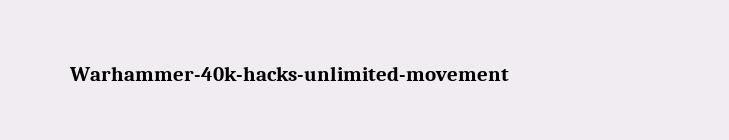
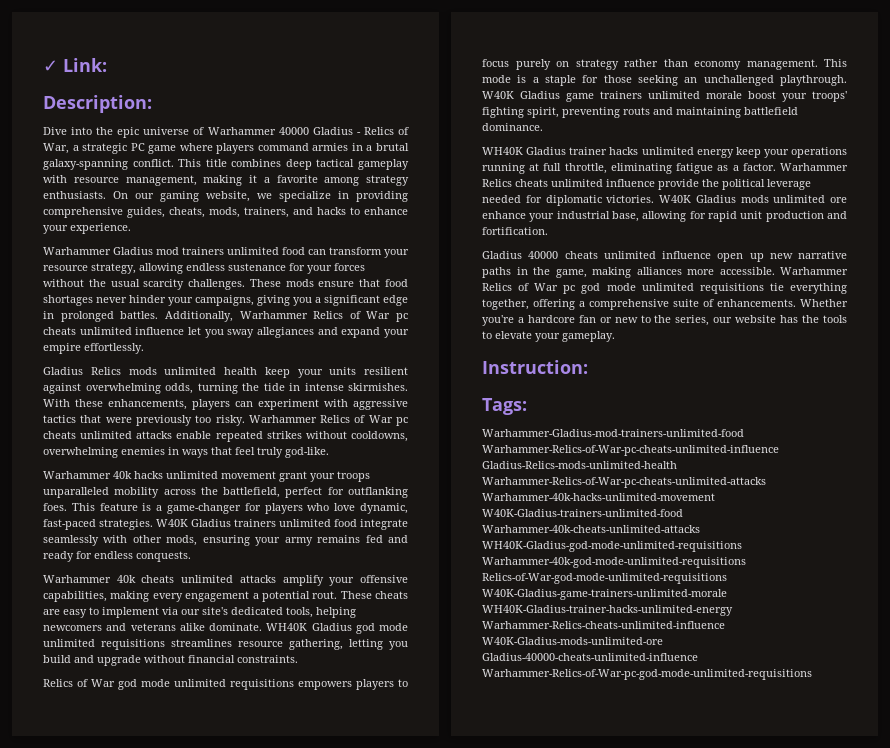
[69,66,509,81] Warhammer-40k-hacks-unlimited-movement -> [43,58,107,72] [43,95,152,113] [43,127,409,138] [43,143,409,154] [43,159,409,170] [43,175,409,186] [43,191,408,202] [43,207,408,218] [43,223,131,234] [43,247,409,258] [43,263,365,274] [43,279,408,290] [43,295,408,306] [43,311,408,322] [43,327,409,338] [43,343,144,354] [43,367,408,378] [43,383,408,394] [43,399,408,410] [43,415,409,426] [43,431,408,442] [43,447,329,458] [43,471,370,482] [43,487,408,498] [43,503,409,514] [43,519,408,530] [43,535,409,546] [43,551,191,562] [43,575,408,586] [43,591,408,602] [43,607,356,618] [43,623,408,634] [43,639,408,650] [43,655,298,666] [43,679,408,690] [482,59,847,70] [482,75,847,86] [482,91,847,102] [482,107,798,118] [482,123,543,131] [482,147,847,158] [482,163,848,174] [482,179,811,190] [482,195,847,206] [482,211,847,222] [482,227,548,235] [482,251,847,262] [482,267,848,278] [482,283,847,294] [482,299,848,310] [482,315,847,326] [482,331,615,342] [482,360,588,374] [482,398,527,415] [482,429,744,437] [482,445,779,456] [482,461,677,469] [482,477,766,488] [482,493,715,501] [482,509,683,517] [482,525,700,533] [482,541,742,552] [482,557,746,568] [482,573,727,584] [482,589,727,600] [482,605,733,616] [482,621,725,629] [482,637,663,645] [482,653,698,661] [482,669,812,680] ✓ Link: // Description: // Dive into the epic universe of Warhammer 40000 Gladius - Relics of War, a strategic PC game where players command armies in a brutal galaxy-spanning conflict. This title combines deep tactical gameplay with resource management, making it a favorite among strategy enthusiasts. On our gaming website, we specialize in providing comprehensive guides, cheats, mods, trainers, and hacks to enhance your experience. // Warhammer Gladius mod trainers unlimited food can transform your resource strategy, allowing endless sustenance for your forces without the usual scarcity challenges. These mods ensure that food shortages never hinder your campaigns, giving you a significant edge in prolonged battles. Additionally, Warhammer Relics of War pc cheats unlimited influence let you sway allegiances and expand your empire effortlessly. // Gladius Relics mods unlimited health keep your units resilient against overwhelming odds, turning the tide in intense skirmishes. With these enhancements, players can experiment with aggressive tactics that were previously too risky. Warhammer Relics of War pc cheats unlimited attacks enable repeated strikes without cooldowns, overwhelming enemies in ways that feel truly god-like. // Warhammer 40k hacks unlimited movement grant your troops unparalleled mobility across the battlefield, perfect for outflanking foes. This feature is a game-changer for players who love dynamic, fast-paced strategies. W40K Gladius trainers unlimited food integrate seamlessly with other mods, ensuring your army remains fed and ready for endless conquests. // Warhammer 40k cheats unlimited attacks amplify your offensive capabilities, making every engagement a potential rout. These cheats are easy to implement via our site's dedicated tools, helping newcomers and veterans alike dominate. WH40K Gladius god mode unlimited requisitions streamlines resource gathering, letting you build and upgrade without financial constraints. // Relics of War god mode unlimited requisitions empowers players to focus purely on strategy rather than economy management. This mode is a staple for those seeking an unchallenged playthrough. W40K Gladius game trainers unlimited morale boost your troops' fighting spirit, preventing routs and maintaining battlefield dominance. // WH40K Gladius trainer hacks unlimited energy keep your operations running at full throttle, eliminating fatigue as a factor. Warhammer Relics cheats unlimited influence provide the political leverage needed for diplomatic victories. W40K Gladius mods unlimited ore enhance your industrial base, allowing for rapid unit production and fortification. // Gladius 40000 cheats unlimited influence open up new narrative paths in the game, making alliances more accessible. Warhammer Relics of War pc god mode unlimited requisitions tie everything together, offering a comprehensive suite of enhancements. Whether you're a hardcore fan or new to the series, our website has the tools to elevate your gameplay. // Instruction: // Tags: // Warhammer-Gladius-mod-trainers-unlimited-food Warhammer-Relics-of-War-pc-cheats-unlimited-influence Gladius-Relics-mods-unlimited-health Warhammer-Relics-of-War-pc-cheats-unlimited-attacks Warhammer-40k-hacks-unlimited-movement W40K-Gladius-trainers-unlimited-food Warhammer-40k-cheats-unlimited-attacks WH40K-Gladius-god-mode-unlimited-requisitions Warhammer-40k-god-mode-unlimited-requisitions Relics-of-War-god-mode-unlimited-requisitions W40K-Gladius-game-trainers-unlimited-morale WH40K-Gladius-trainer-hacks-unlimited-energy Warhammer-Relics-cheats-unlimited-influence W40K-Gladius-mods-unlimited-ore Gladius-40000-cheats-unlimited-influence Warhammer-Relics-of-War-pc-god-mode-unlimited-requisitions

